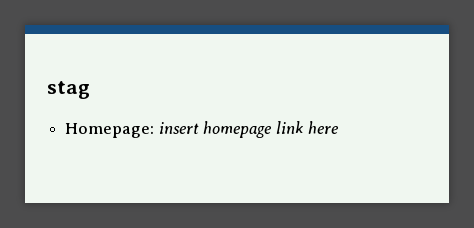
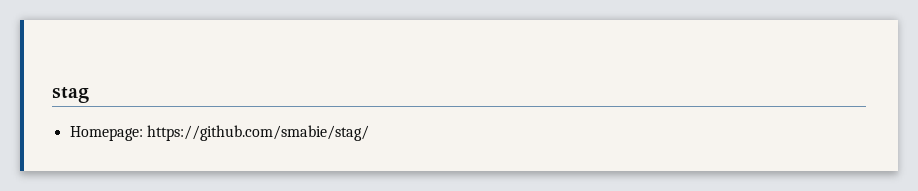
[158,121,339,138] insert homepage link here -> [146,125,369,141] https://github.com/smabie/stag/

